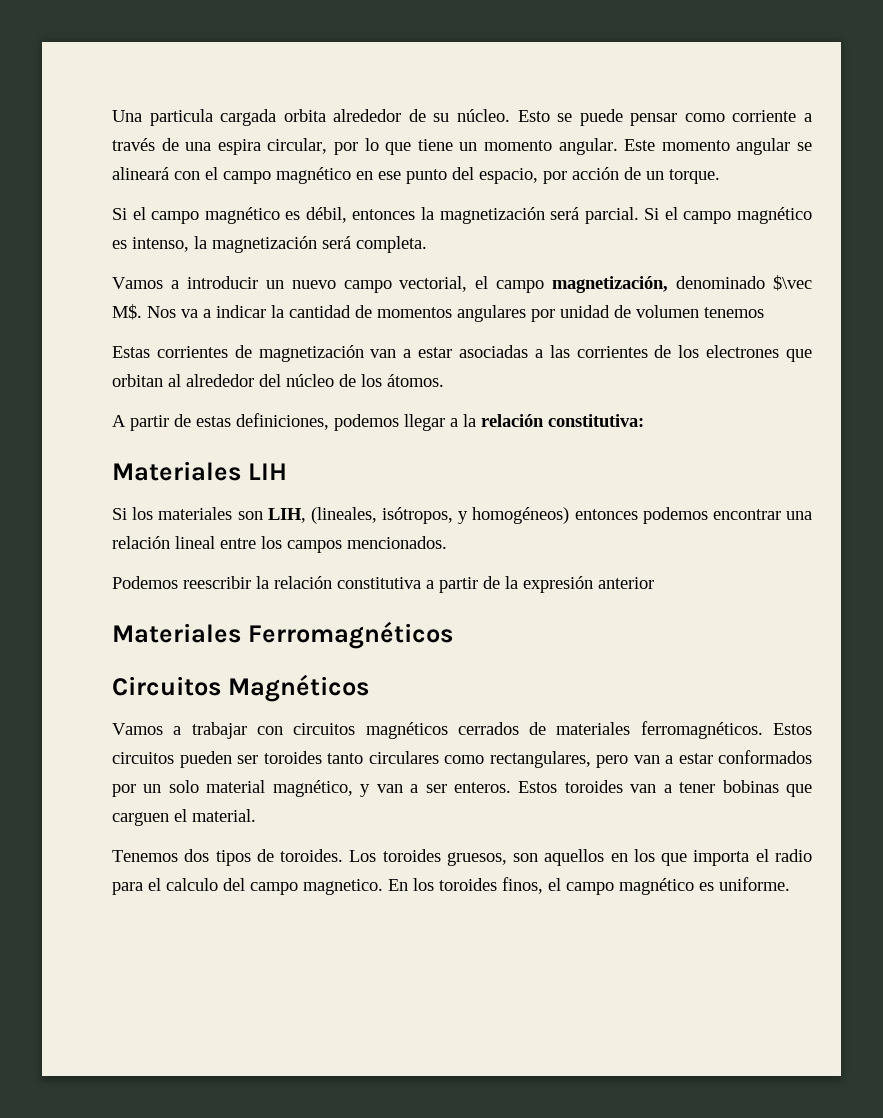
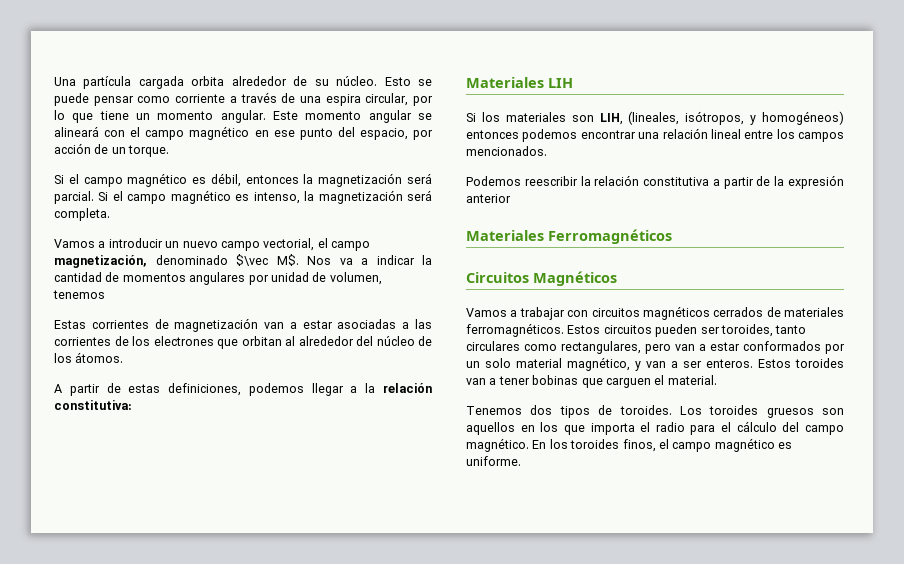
[149,109,213,126] particula -> [83,76,132,89] partícula
[636,305,699,318] volumen -> [329,272,382,285] volumen,
[263,751,322,764] toroides -> [720,324,773,337] toroides,
[446,852,507,866] gruesos, -> [766,408,814,418] gruesos
[166,878,218,891] calculo -> [736,421,777,432] cálculo
[303,879,383,895] magnetico. -> [466,438,529,452] magnético.

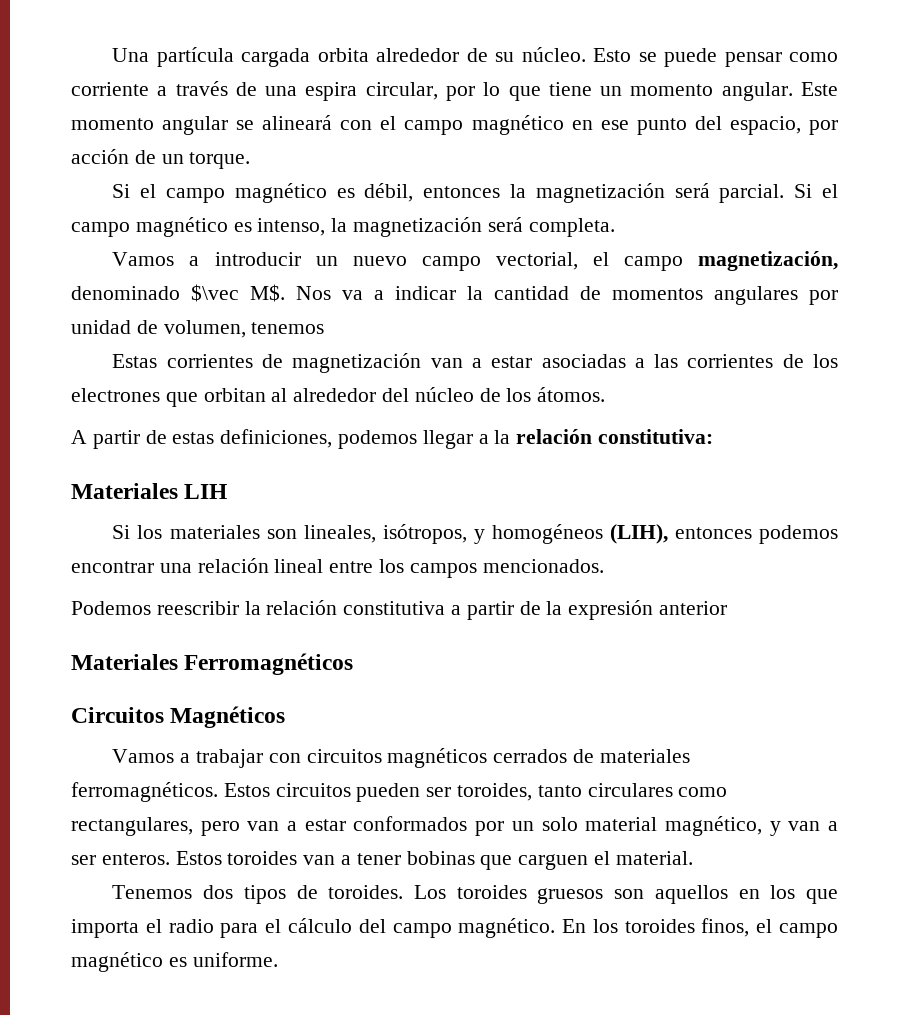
[599,111,844,125] LIH, (lineales, isótropos, y homogéneos) -> [303,524,668,544] lineales, isótropos, y homogéneos (LIH),

